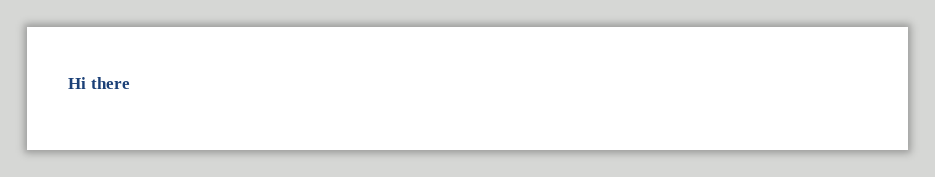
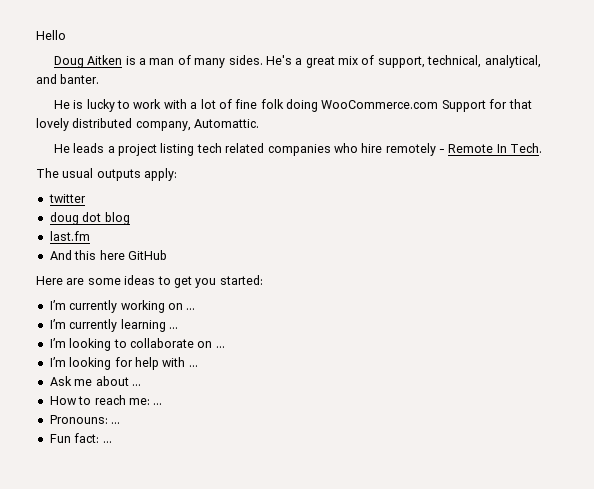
[68,77,130,89] Hi there -> [36,30,66,40] [53,55,541,68] [36,74,100,84] [53,99,532,112] [36,118,260,131] [53,143,543,156] [36,168,178,181] [48,194,86,203] [49,212,130,225] [49,231,90,241] [49,250,167,260] [36,275,263,288] [49,300,196,313] [49,319,178,332] [49,338,225,351] [49,357,198,370] [49,376,141,386] [49,395,163,405] [49,415,121,424] [49,433,112,443] Hello // Doug Aitken is a man of many sides. He's a great mix of support, technical, analytical, and banter. // He is lucky to work with a lot of fine folk doing WooCommerce.com Support for that lovely distributed company, Automattic. // He leads a project listing tech related companies who hire remotely - Remote In Tech. // The usual outputs apply: // twitter // doug dot blog // last.fm // And this here GitHub // Here are some ideas to get you started: // I’m currently working on ... // I’m currently learning ... // I’m looking to collaborate on ... // I’m looking for help with ... // Ask me about ... // How to reach me: ... // Pronouns: ... // Fun fact: ...

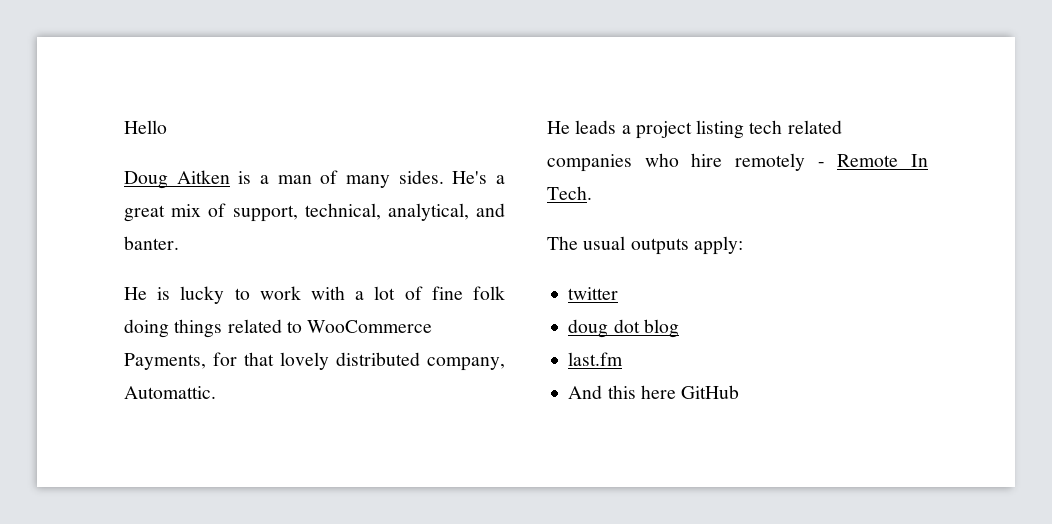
[321,100,486,112] WooCommerce.com Support -> [174,319,433,338] [124,353,206,370] things related to WooCommerce Payments,
[36,275,263,288] [49,300,196,313] [49,319,178,332] [49,338,225,351] [49,357,198,370] [49,376,141,386] [49,395,163,405] [49,415,121,424] [49,433,112,443] // Here are some ideas to get you started: // I’m currently working on ... // I’m currently learning ... // I’m looking to collaborate on ... // I’m looking for help with ... // Ask me about ... // How to reach me: ... // Pronouns: ... // Fun fact: ... -> (740, 392) none

